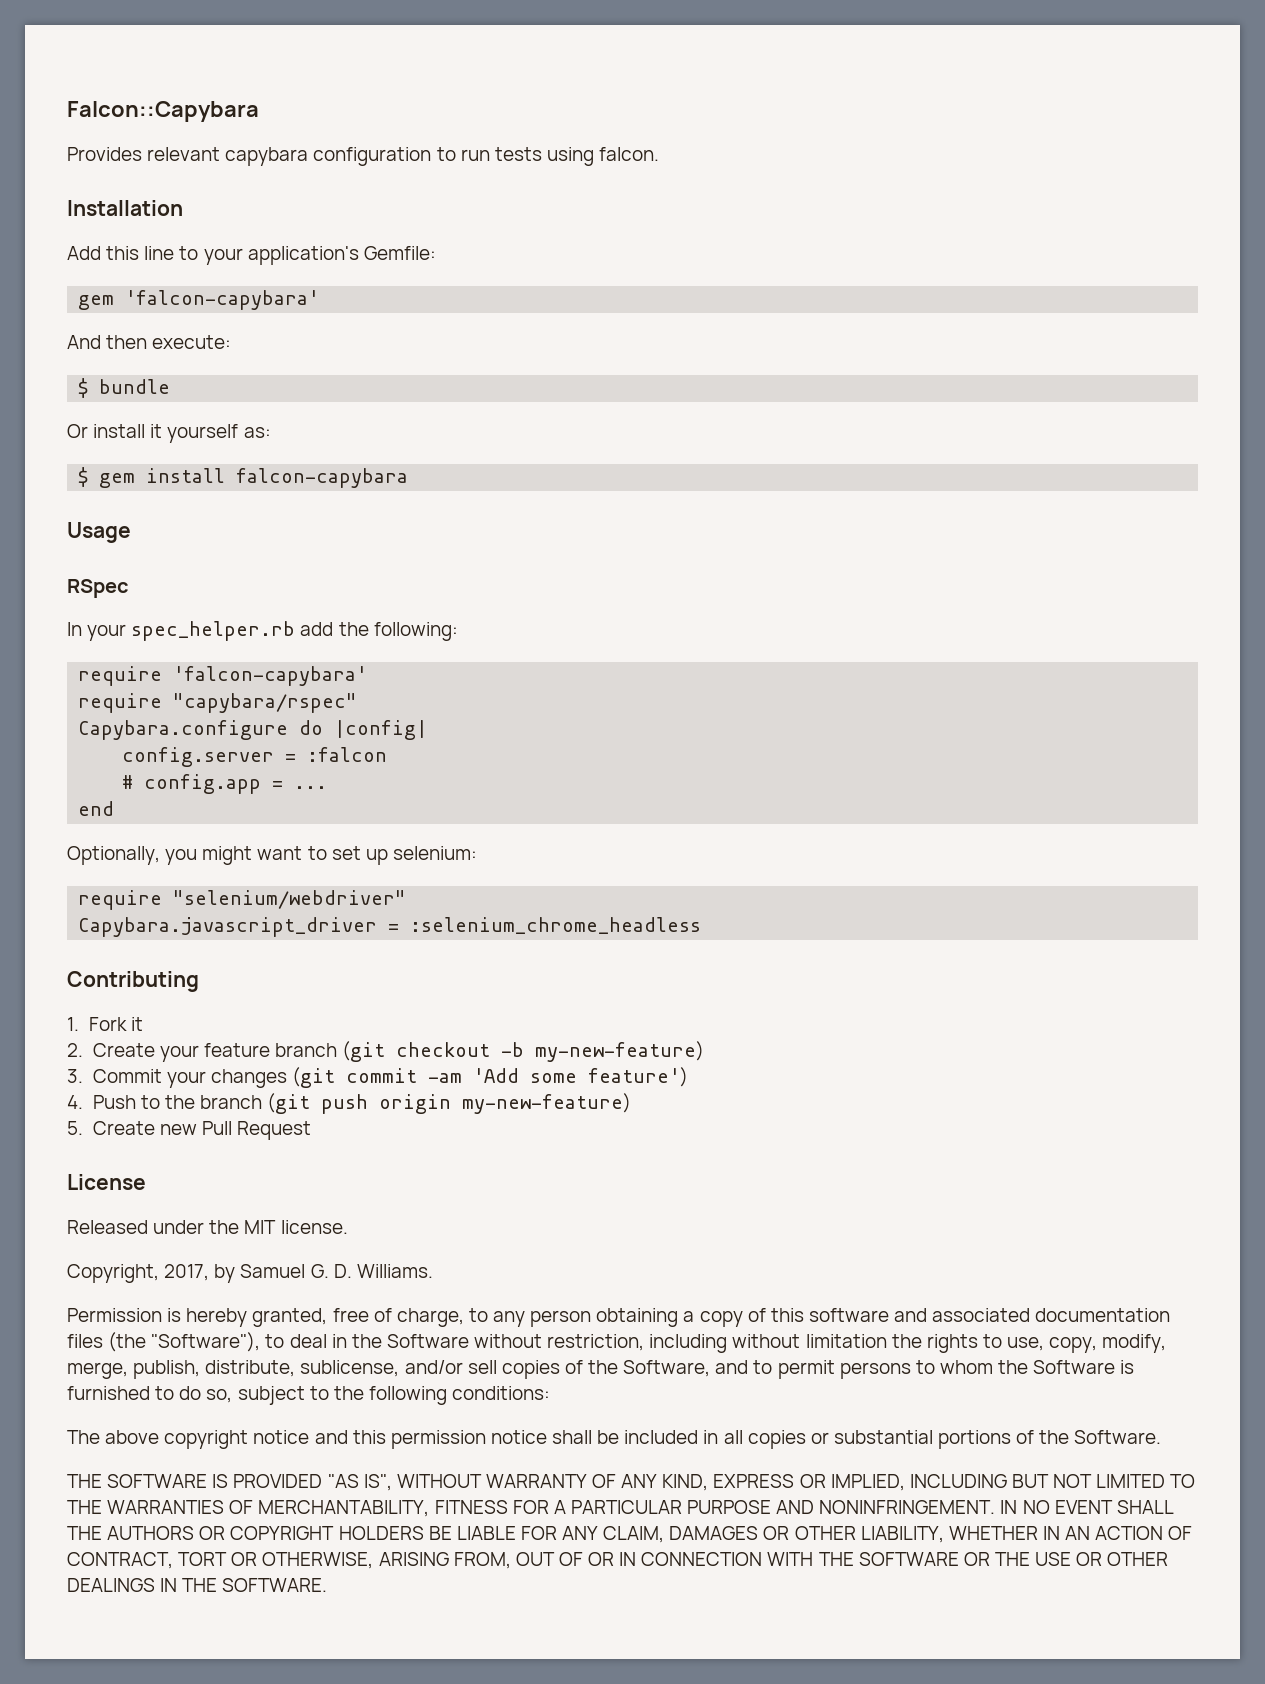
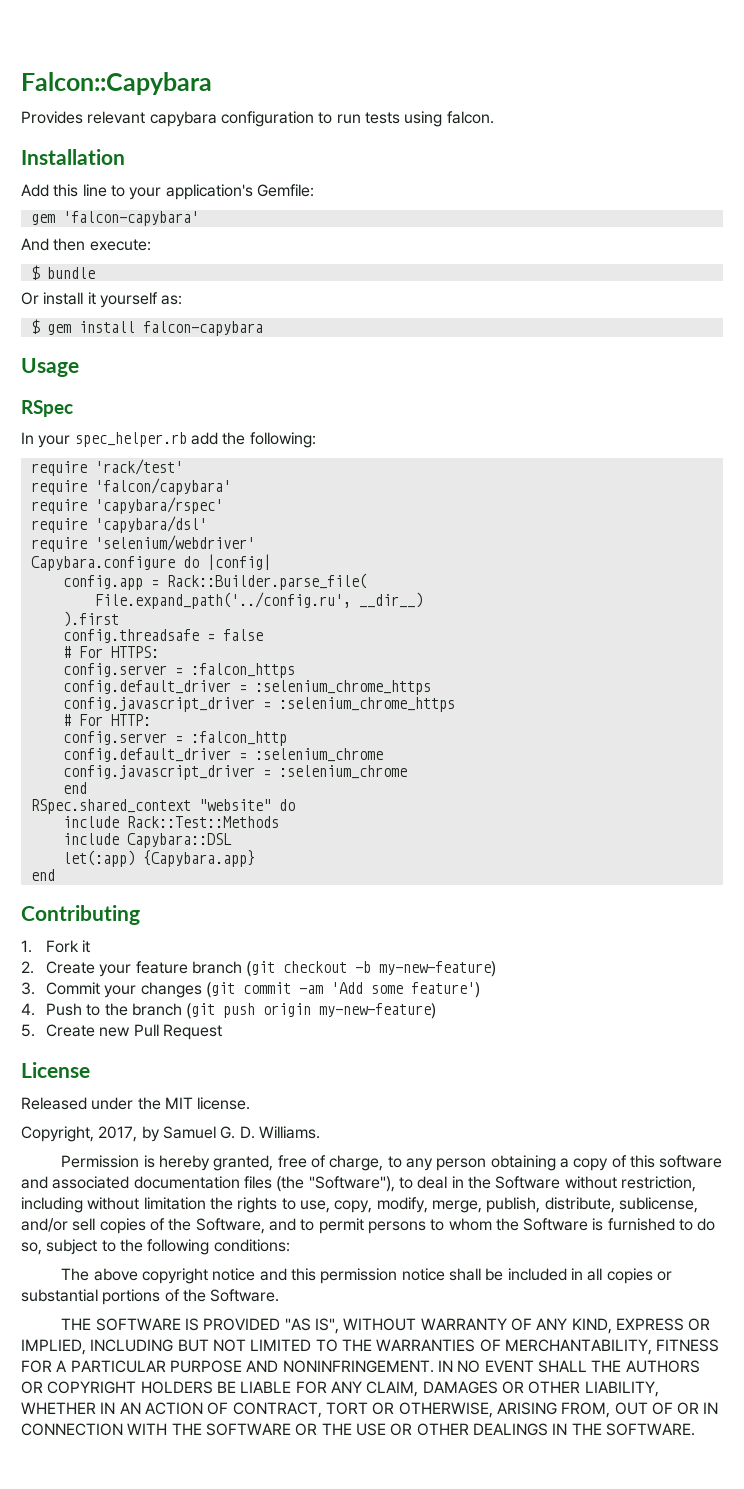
[173,666,368,686] [78,693,358,713] [78,720,428,740] [122,747,388,767] [122,774,328,794] [78,801,115,816] [67,846,477,865] [78,890,407,910] [78,917,702,937] 'falcon-capybara' // require "capybara/rspec" // Capybara.configure do |config| // config.server = :falcon // # config.app = ... // end // Optionally, you might want to set up selenium: // require "selenium/webdriver" // Capybara.javascript_driver = :selenium_chrome_headless -> [94,459,183,475] [30,478,231,495] [30,497,223,514] [30,516,207,533] [30,535,255,552] [30,554,271,571] [62,573,367,590] [94,592,423,609] [62,611,119,627] [62,629,263,643] [62,646,159,658] [62,663,295,678] [62,680,431,695] [62,697,455,712] [62,714,151,726] [62,731,287,746] [62,748,383,762] [62,765,407,780] [62,782,87,794] [30,799,295,814] [62,816,279,828] [62,833,232,848] [62,850,255,867] [30,869,55,881] 'rack/test' // require 'falcon/capybara' // require 'capybara/rspec' // require 'capybara/dsl' // require 'selenium/webdriver' // Capybara.configure do |config| // config.app = Rack::Builder.parse_file( // File.expand_path('../config.ru', __dir__) // ).first // config.threadsafe = false // # For HTTPS: // config.server = :falcon_https // config.default_driver = :selenium_chrome_https // config.javascript_driver = :selenium_chrome_https // # For HTTP: // config.server = :falcon_http // config.default_driver = :selenium_chrome // config.javascript_driver = :selenium_chrome // end // RSpec.shared_context "website" do // include Rack::Test::Methods // include Capybara::DSL // let(:app) {Capybara.app} // end

